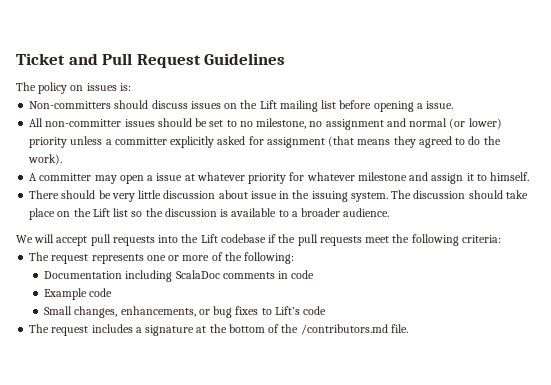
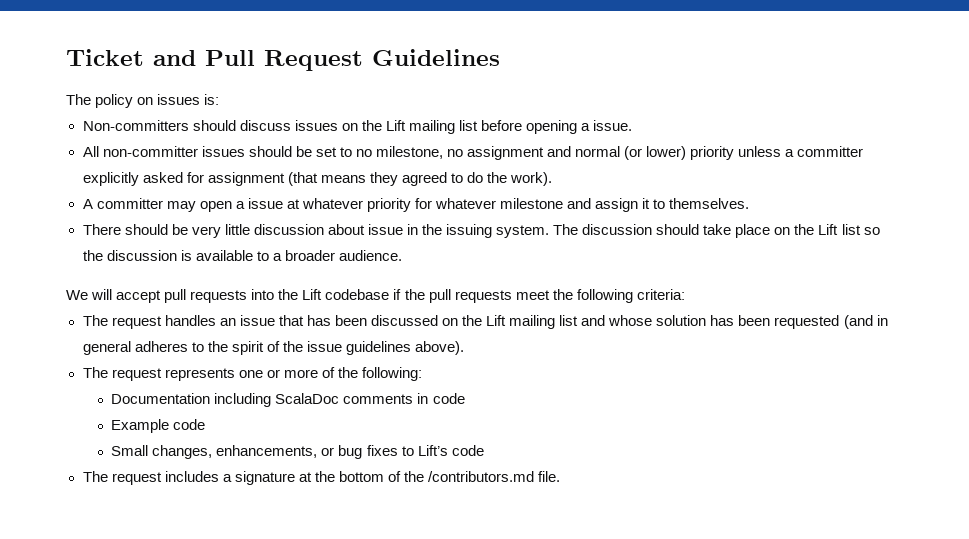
[490,172,530,181] himself. -> [669,198,750,209] themselves.
(501, 239) none -> [82,315,888,329] [82,341,464,355] // The request handles an issue that has been discussed on the Lift mailing list and whose solution has been requested (and in general adheres to the spirit of the issue guidelines above).

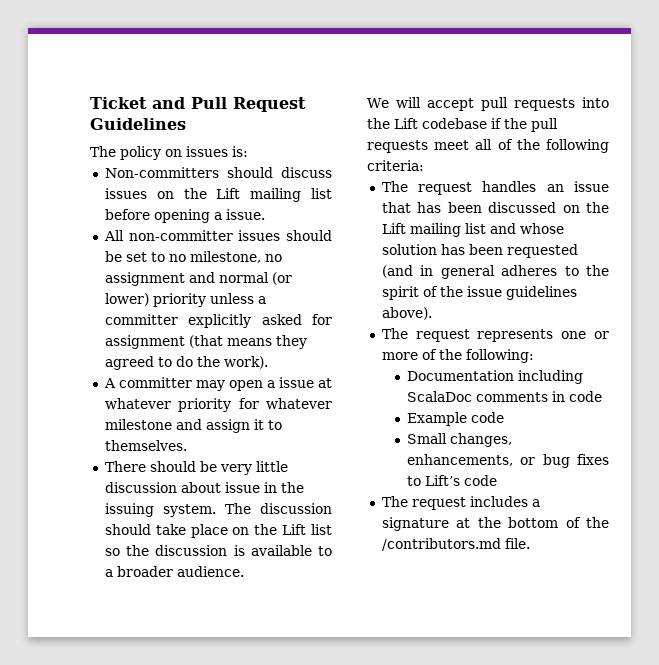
(550, 295) none -> [475,139,513,150] all of

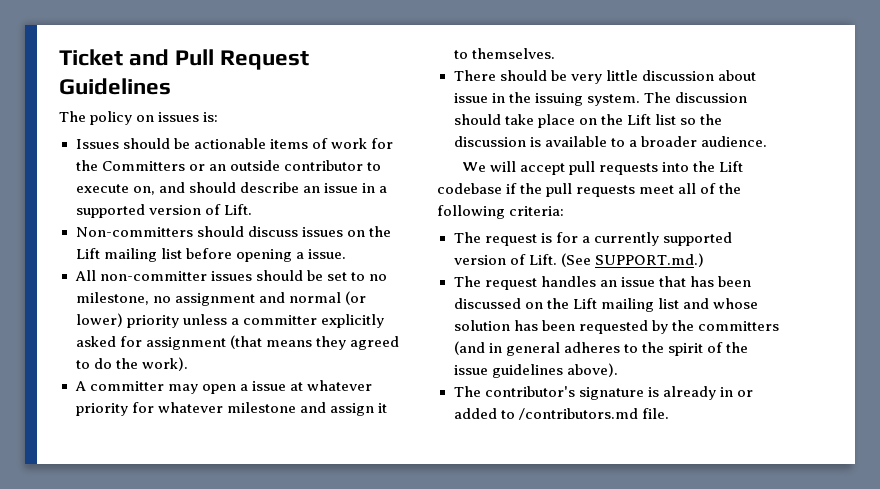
(248, 151) none -> [75,138,393,149] [75,160,381,171] [75,182,387,195] [75,204,252,218] // Issues should be actionable items of work for the Committers or an outside contributor to execute on, and should describe an issue in a supported version of Lift.
(424, 165) none -> [453,232,732,246] [453,253,704,267] // The request is for a currently supported version of Lift. (See SUPPORT.md.)
(578, 251) none -> [651,320,779,334] by the committers
[415,329,609,342] [381,349,534,363] [407,370,584,384] [407,391,603,402] [407,412,505,426] [407,433,513,447] [407,454,609,468] [407,475,498,486] [381,496,540,510] [381,517,609,531] request represents one or more of the following: // Documentation including ScalaDoc comments in code // Example code // Small changes, enhancements, or bug fixes to Lift’s code // The request includes a signature at the bottom of the -> [484,386,753,400] [453,408,515,419] contributor's signature is already in or added to

